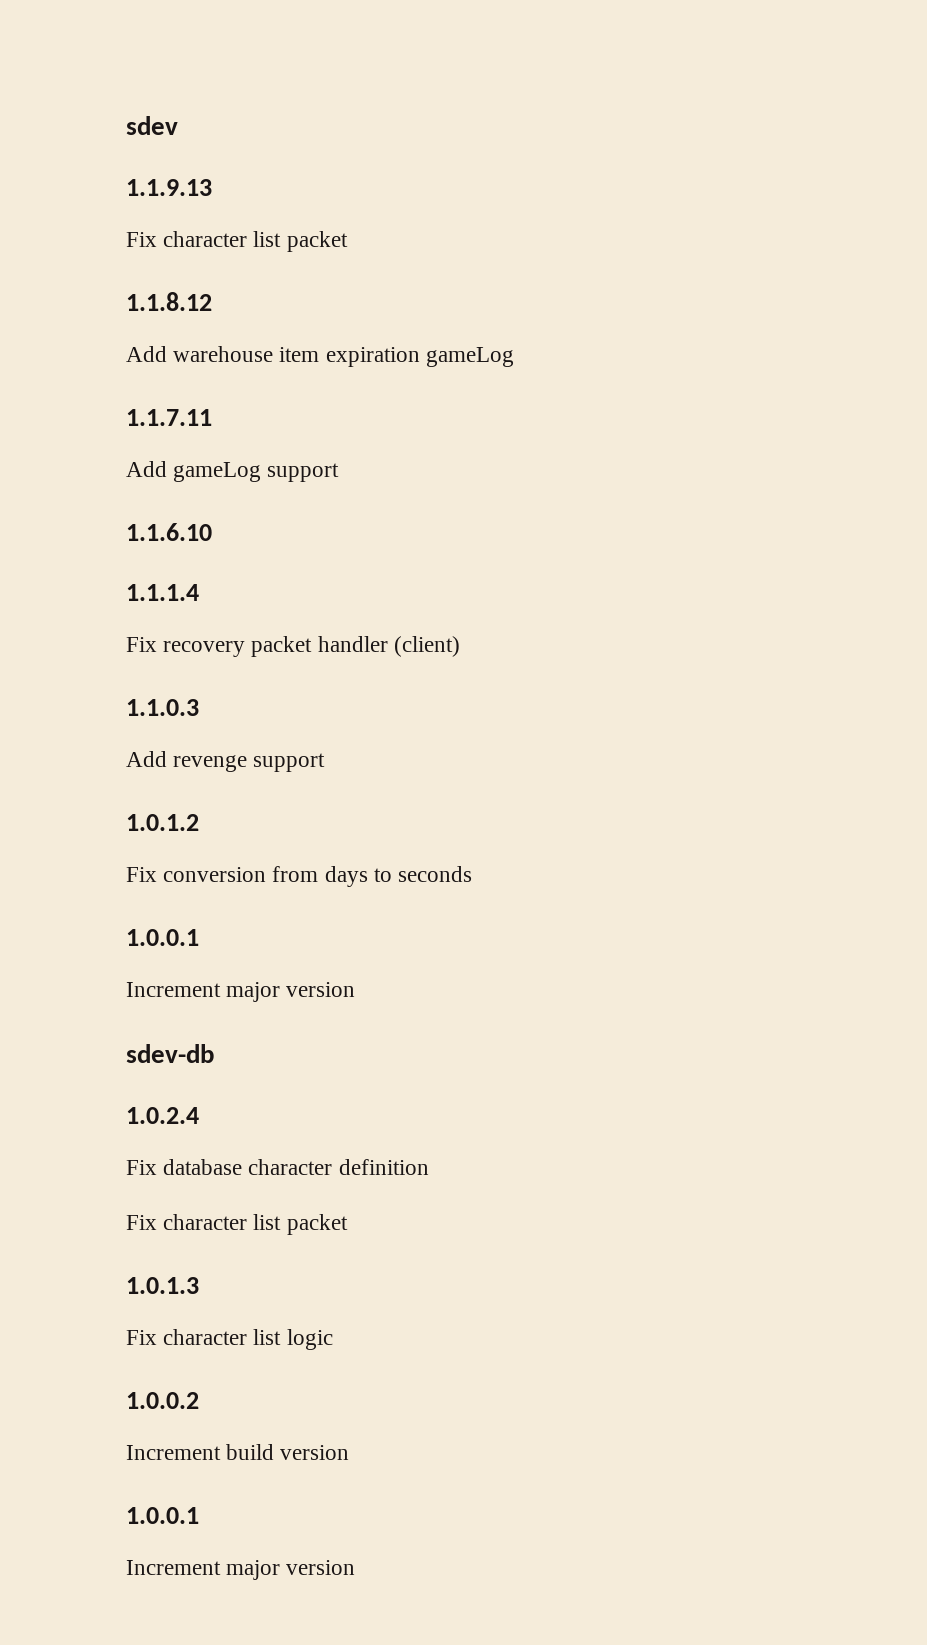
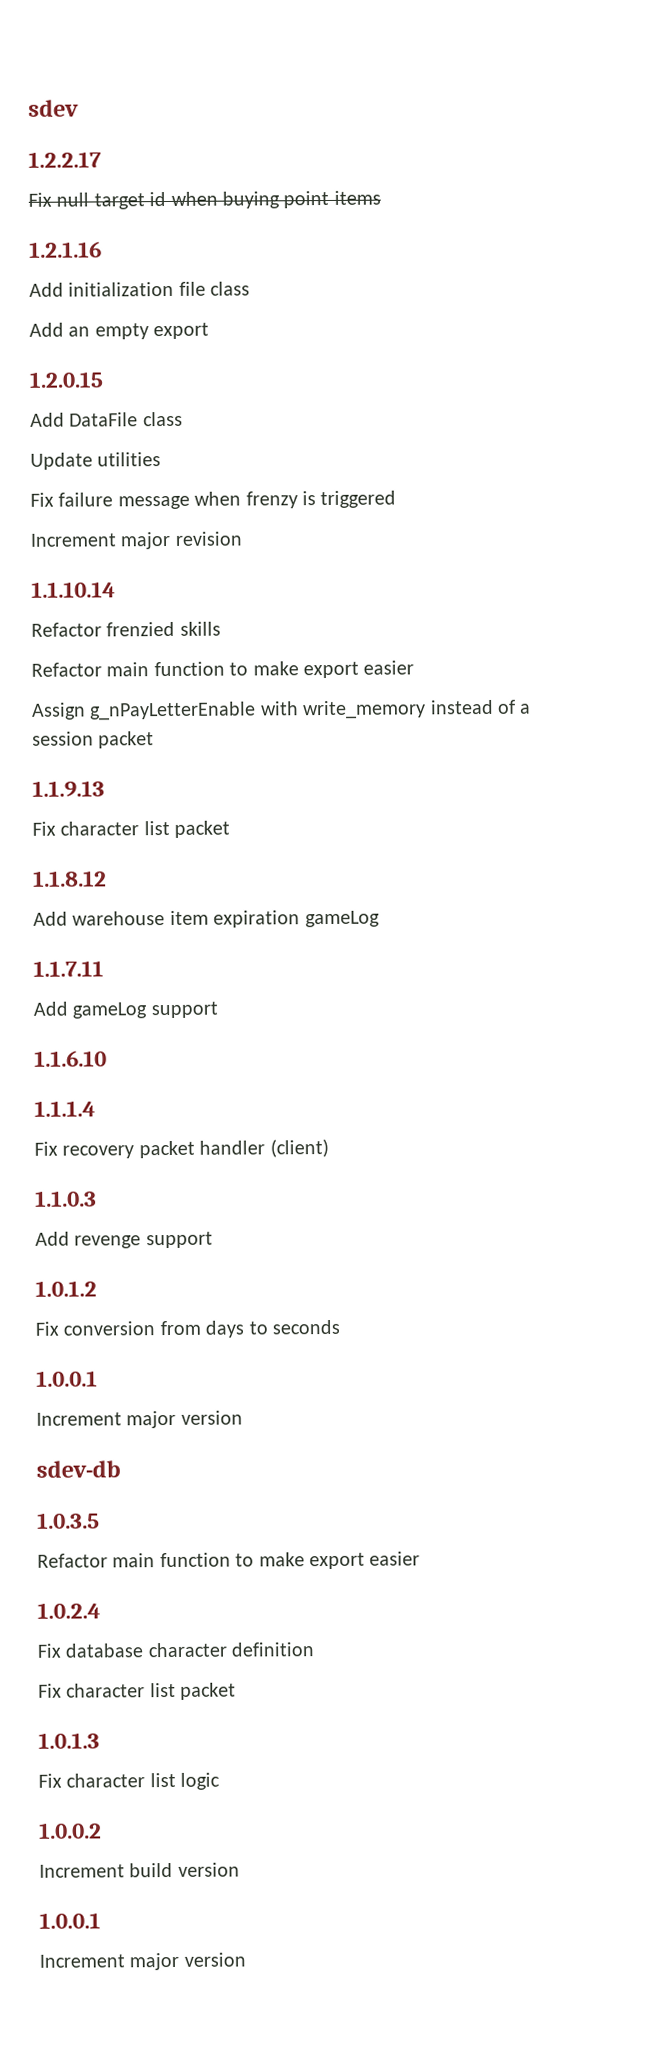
(178, 125) none -> [28,151,102,168] [28,190,381,210] [29,241,102,258] [29,281,251,297] [29,322,210,340] [29,371,103,388] [30,411,183,427] [30,452,162,470] [30,490,397,510] [30,531,242,550] [31,581,116,598] [31,621,221,637] [31,660,415,679] [31,699,532,721] [32,731,155,749] // 1.2.2.17 // Fix null target id when buying point items // 1.2.1.16 // Add initialization file class // Add an empty export // 1.2.0.15 // Add DataFile class // Update utilities // Fix failure message when frenzy is triggered // Increment major revision // 1.1.10.14 // Refactor frenzied skills // Refactor main function to make export easier // Assign g_nPayLetterEnable with write_memory instead of a session packet
(214, 1053) none -> [37,1512,100,1529] [37,1551,421,1570] // 1.0.3.5 // Refactor main function to make export easier

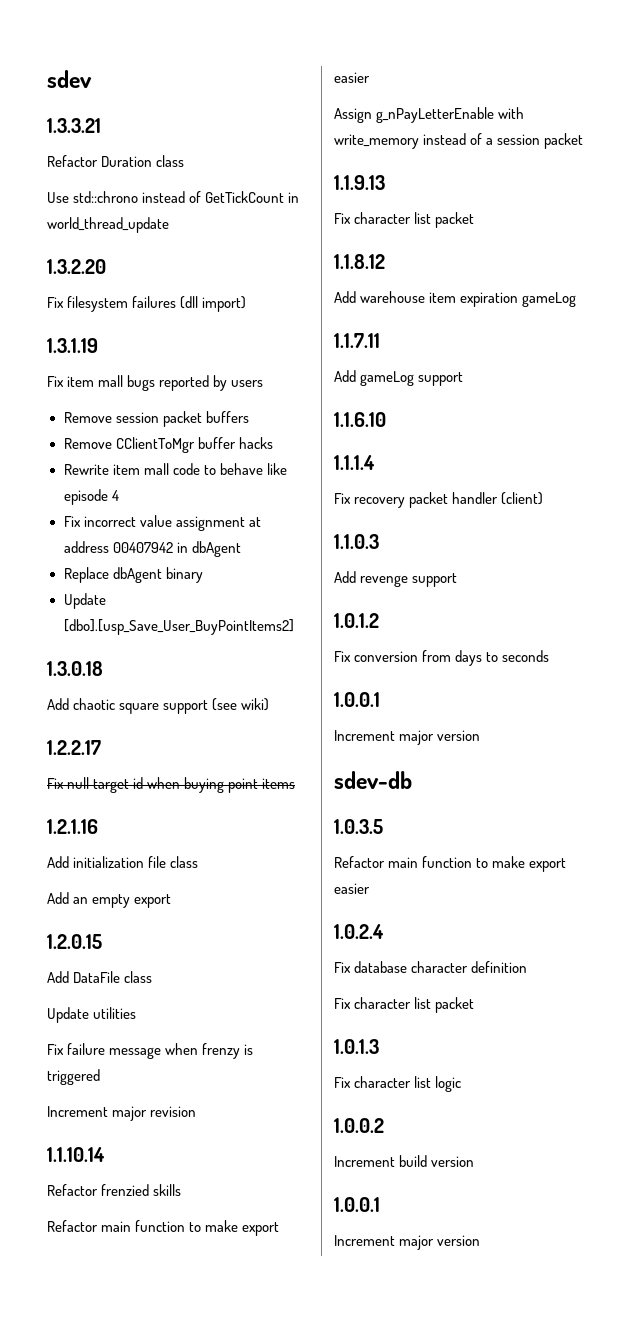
(79, 108) none -> [47,118,101,133] [47,155,185,167] [47,191,300,203] [47,217,169,233] [47,259,106,274] [47,296,247,312] [47,338,98,353] [47,375,264,391] [63,411,249,427] [63,437,273,453] [63,463,287,475] [63,489,119,505] [63,515,261,531] [63,541,241,557] [63,567,203,583] [63,593,106,609] [63,619,294,635] [47,661,103,676] [47,698,270,714] // 1.3.3.21 // Refactor Duration class // Use std::chrono instead of GetTickCount in world_thread_update // 1.3.2.20 // Fix filesystem failures (dll import) // 1.3.1.19 // Fix item mall bugs reported by users // Remove session packet buffers // Remove CClientToMgr buffer hacks // Rewrite item mall code to behave like episode 4 // Fix incorrect value assignment at address 00407942 in dbAgent // Replace dbAgent binary // Update [dbo].[usp_Save_User_BuyPointItems2] // 1.3.0.18 // Add chaotic square support (see wiki)

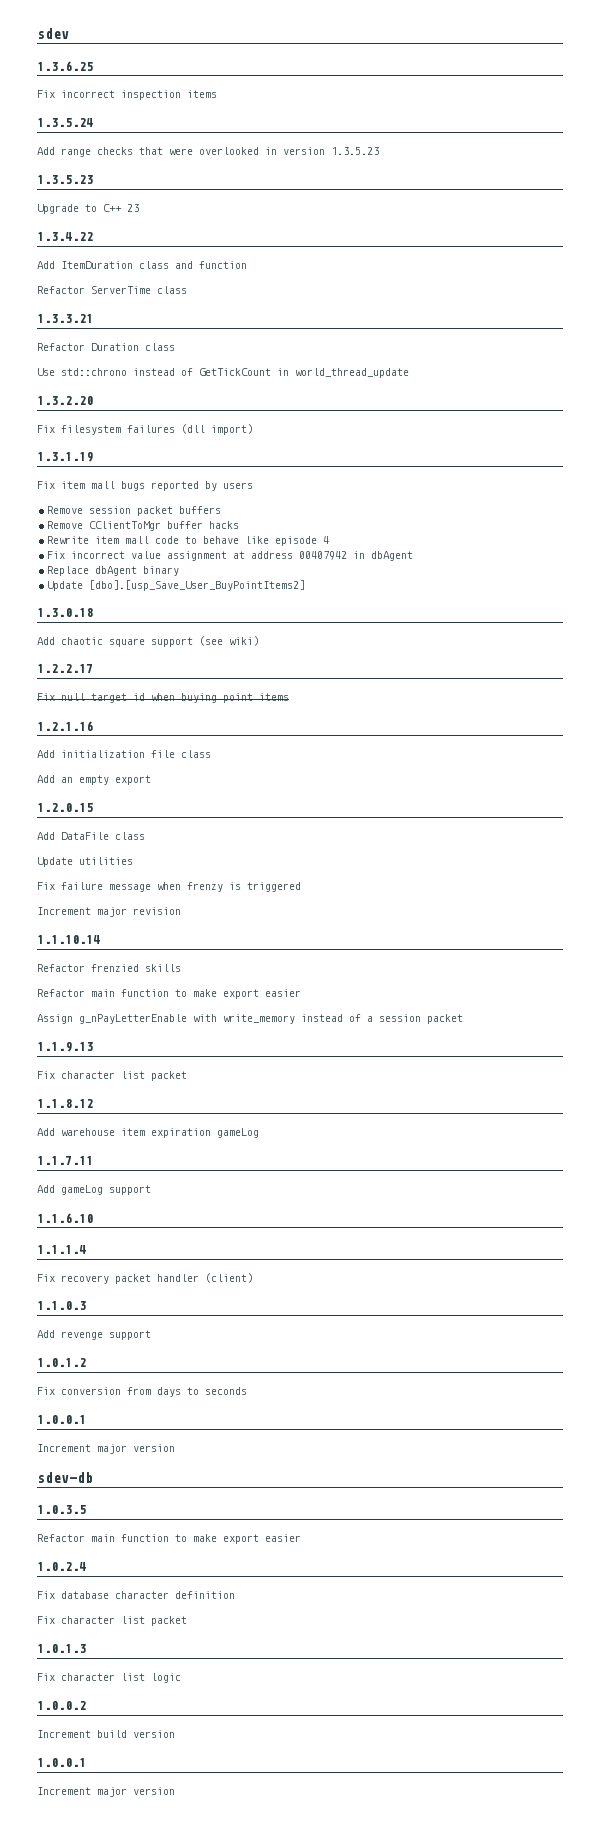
(92, 79) none -> [37,61,93,71] [37,90,217,100] [37,118,93,127] [37,147,379,157] [37,175,93,184] [37,204,139,214] [37,232,93,241] [37,261,247,269] [37,286,187,294] // 1.3.6.25 // Fix incorrect inspection items // 1.3.5.24 // Add range checks that were overlooked in version 1.3.5.23 // 1.3.5.23 // Upgrade to C++ 23 // 1.3.4.22 // Add ItemDuration class and function // Refactor ServerTime class

